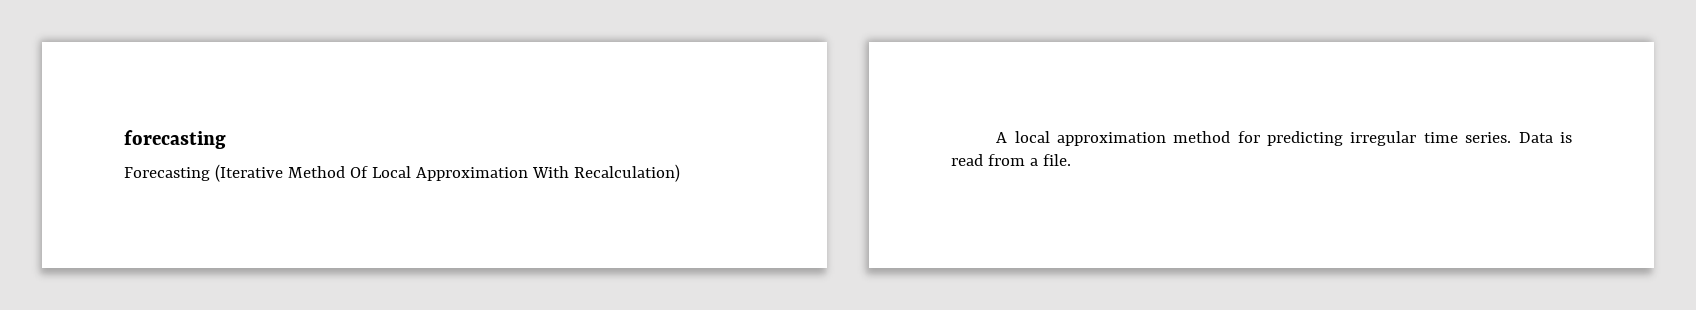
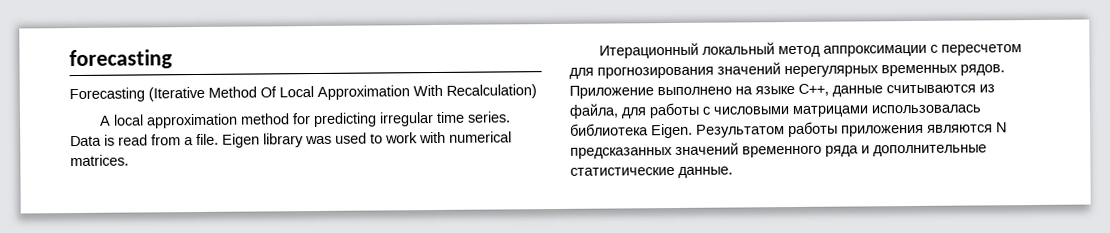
(1071, 160) none -> [222,131,512,148] [70,154,129,167] [599,42,1023,59] [569,62,1005,79] [569,83,995,99] [569,102,981,119] [570,121,1007,139] [570,142,987,159] [570,166,733,178] Eigen library was used to work with numerical matrices. // Итерационный локальный метод аппроксимации с пересчетом для прогнозирования значений нерегулярных временных рядов. Приложение выполнено на языке C++, данные считываются из файла, для работы с числовыми матрицами использовалась библиотека Eigen. Результатом работы приложения являются N предсказанных значений временного ряда и дополнительные статистические данные.

